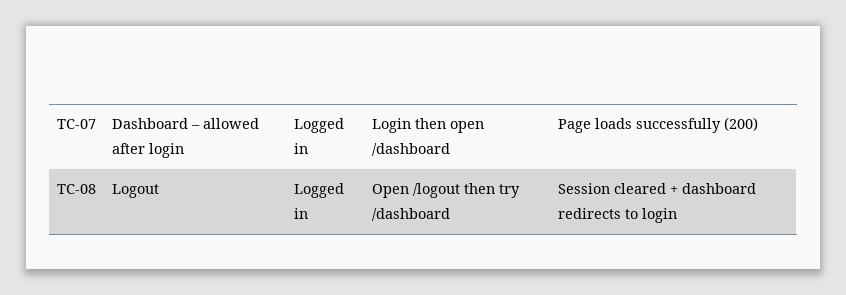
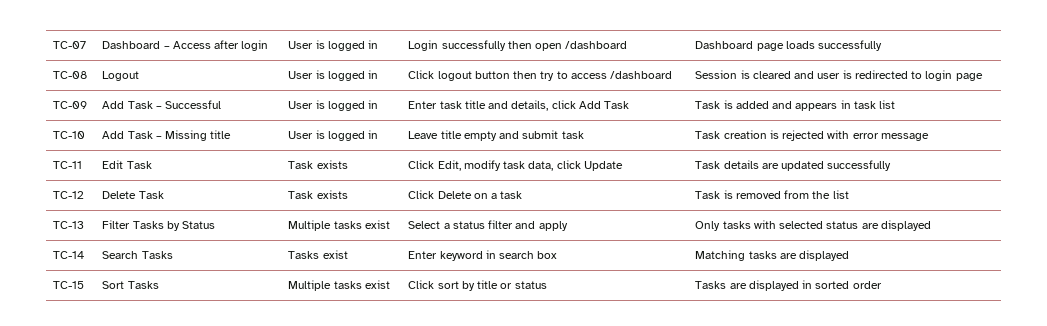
[202,118,259,129] allowed -> [172,41,211,49] Access
[293,118,344,133] Logged -> [288,40,365,51] User is logged
(411, 125) none -> [441,40,506,51] successfully
[557,119,591,133] Page -> [695,41,784,51] Dashboard page
[723,117,758,131] (200) -> (883, 45) none
[293,183,344,198] [293,208,308,219] [371,183,520,198] [371,208,450,221] [557,183,756,194] [557,208,677,223] Logged in | Open /logout then try /dashboard | Session cleared + dashboard redirects to login -> [288,70,379,81] [408,70,673,81] [695,70,983,81] [53,101,88,109] [102,100,222,109] [288,100,379,111] [408,100,630,111] [695,100,896,111] [53,131,86,139] [102,130,232,141] [288,130,379,141] [408,130,584,141] [695,130,929,141] [53,161,83,169] [102,160,152,169] [288,160,348,169] [408,160,623,171] [695,160,892,171] [53,191,85,199] [102,191,164,199] [288,190,348,199] [408,190,523,199] [695,190,849,199] [53,221,85,229] [102,220,216,231] [288,220,390,231] [408,220,568,231] [695,220,931,231] [53,251,85,259] [102,251,173,259] [288,250,348,259] [408,250,558,261] [695,250,850,261] [53,281,85,289] [102,281,159,289] [288,280,390,291] [408,280,547,291] [695,280,882,291] User is logged in | Click logout button then try to access /dashboard | Session is cleared and user is redirected to login page // TC-09 | Add Task – Successful | User is logged in | Enter task title and details, click Add Task | Task is added and appears in task list // TC-10 | Add Task – Missing title | User is logged in | Leave title empty and submit task | Task creation is rejected with error message // TC-11 | Edit Task | Task exists | Click Edit, modify task data, click Update | Task details are updated successfully // TC-12 | Delete Task | Task exists | Click Delete on a task | Task is removed from the list // TC-13 | Filter Tasks by Status | Multiple tasks exist | Select a status filter and apply | Only tasks with selected status are displayed // TC-14 | Search Tasks | Tasks exist | Enter keyword in search box | Matching tasks are displayed // TC-15 | Sort Tasks | Multiple tasks exist | Click sort by title or status | Tasks are displayed in sorted order

